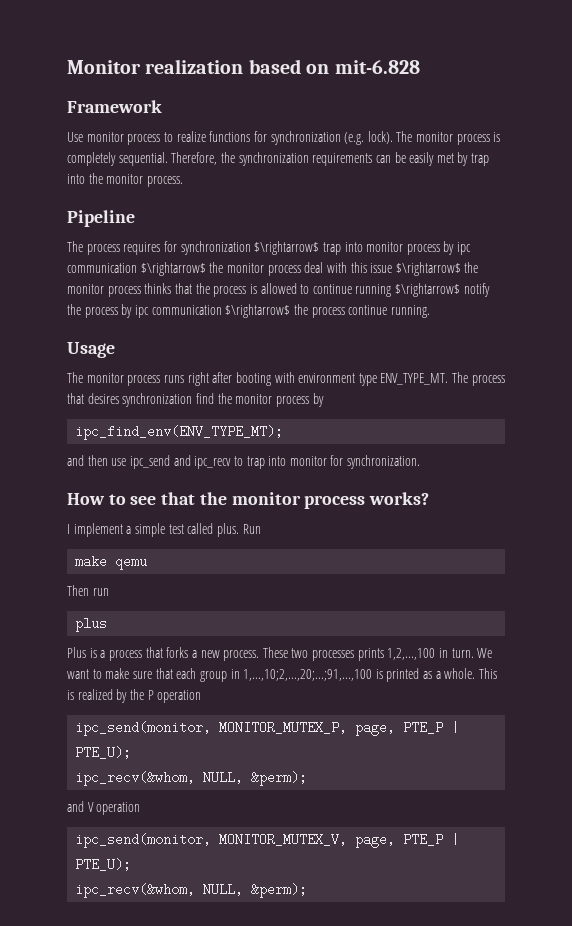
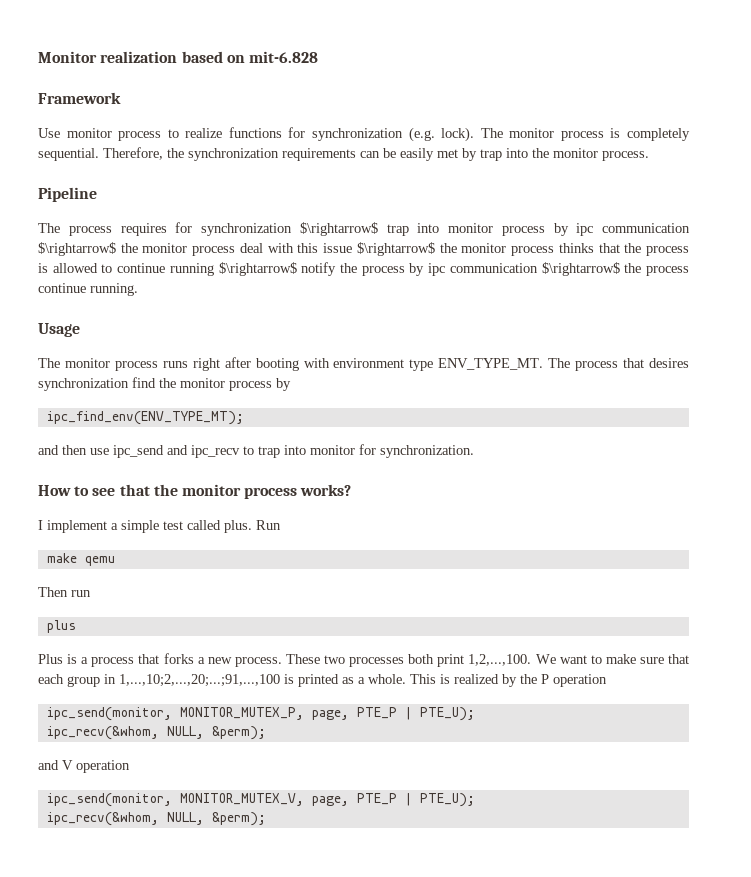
[357,648,474,661] prints 1,2,...,100 in turn. -> [408,654,532,667] both print 1,2,...,100.

